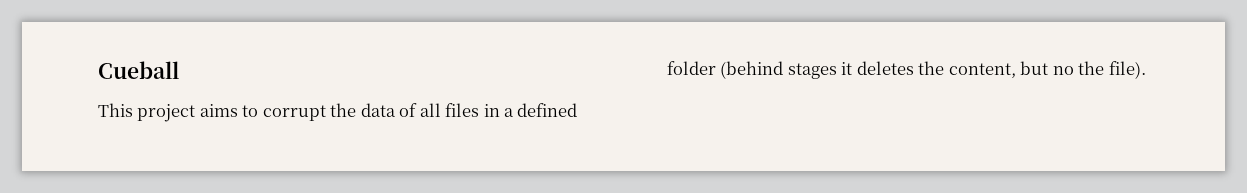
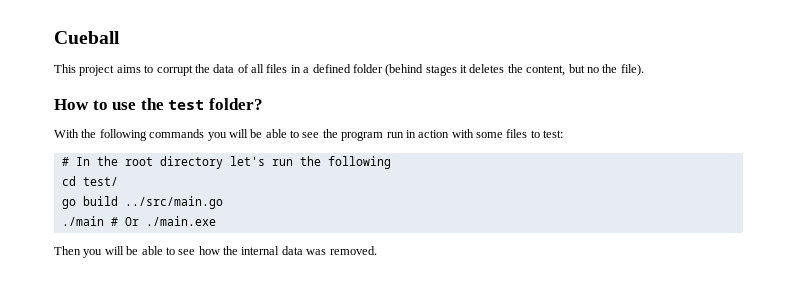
(1146, 70) none -> [54,98,263,110] [54,129,564,141] [61,156,391,169] [61,176,118,186] [61,196,223,209] [61,216,216,226] [54,246,377,258] // How to use the test folder? // With the following commands you will be able to see the program run in action with some files to test: // # In the root directory let's run the following // cd test/ // go build ../src/main.go // ./main # Or ./main.exe // Then you will be able to see how the internal data was removed.

